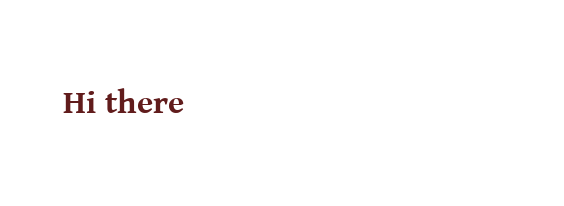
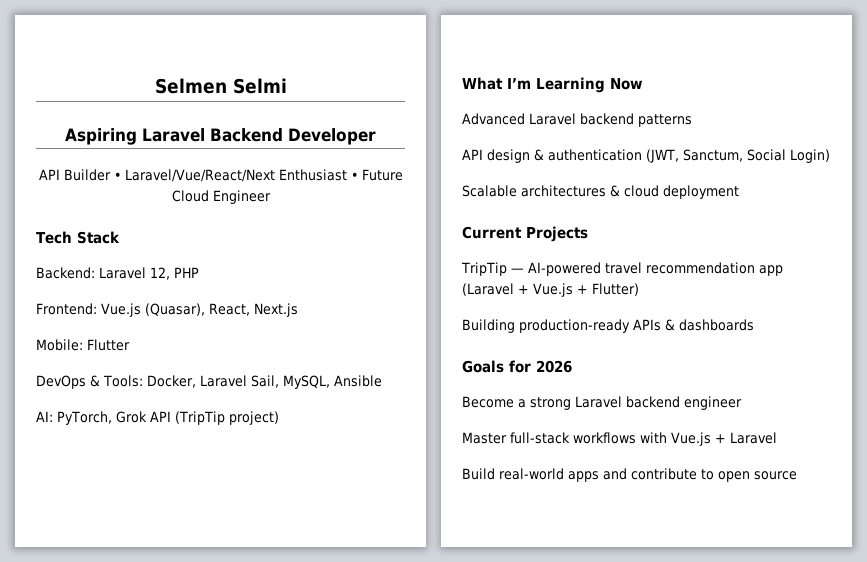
[63,88,184,113] Hi there -> [154,78,287,94] [65,128,376,145] [38,169,403,182] [171,190,271,204] [36,231,120,244] [36,267,199,280] [36,303,298,317] [36,339,130,351] [36,375,382,389] [36,411,279,425] [462,77,642,93] [462,113,692,127] [462,149,830,163] [462,185,739,199] [462,226,588,242] [461,262,783,276] [462,283,639,297] [462,319,754,333] [462,360,572,373] [462,396,742,410] [462,432,777,446] [462,468,797,482] Selmen Selmi // Aspiring Laravel Backend Developer // API Builder • Laravel/Vue/React/Next Enthusiast • Future Cloud Engineer // Tech Stack // Backend: Laravel 12, PHP // Frontend: Vue.js (Quasar), React, Next.js // Mobile: Flutter // DevOps & Tools: Docker, Laravel Sail, MySQL, Ansible // AI: PyTorch, Grok API (TripTip project) // What I’m Learning Now // Advanced Laravel backend patterns // API design & authentication (JWT, Sanctum, Social Login) // Scalable architectures & cloud deployment // Current Projects // TripTip — AI-powered travel recommendation app (Laravel + Vue.js + Flutter) // Building production-ready APIs & dashboards // Goals for 2026 // Become a strong Laravel backend engineer // Master full-stack workflows with Vue.js + Laravel // Build real-world apps and contribute to open source

